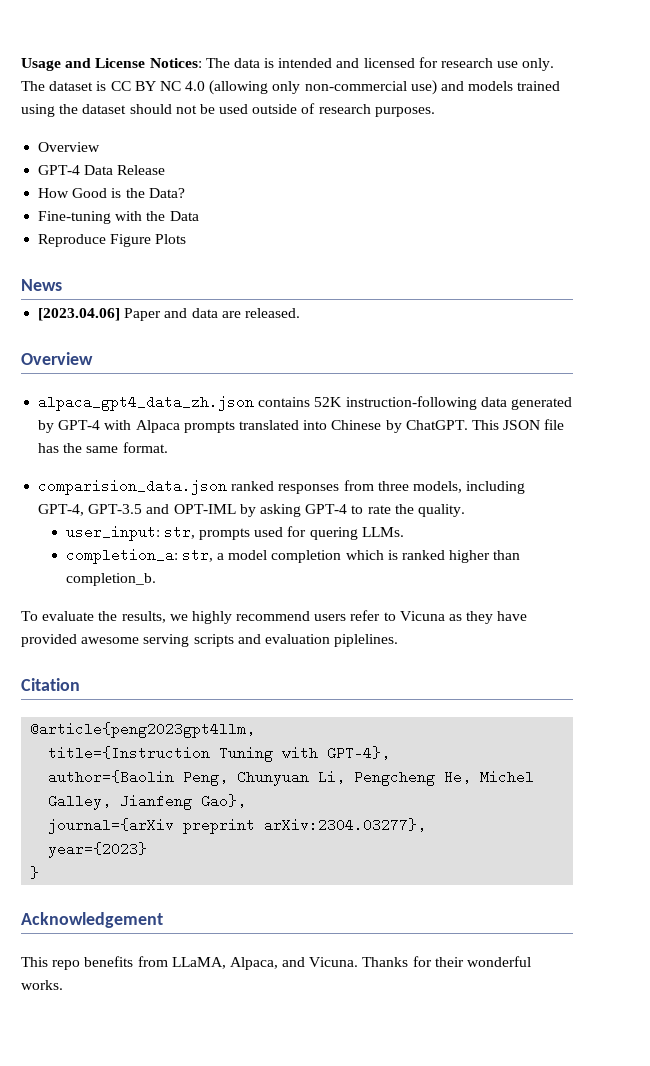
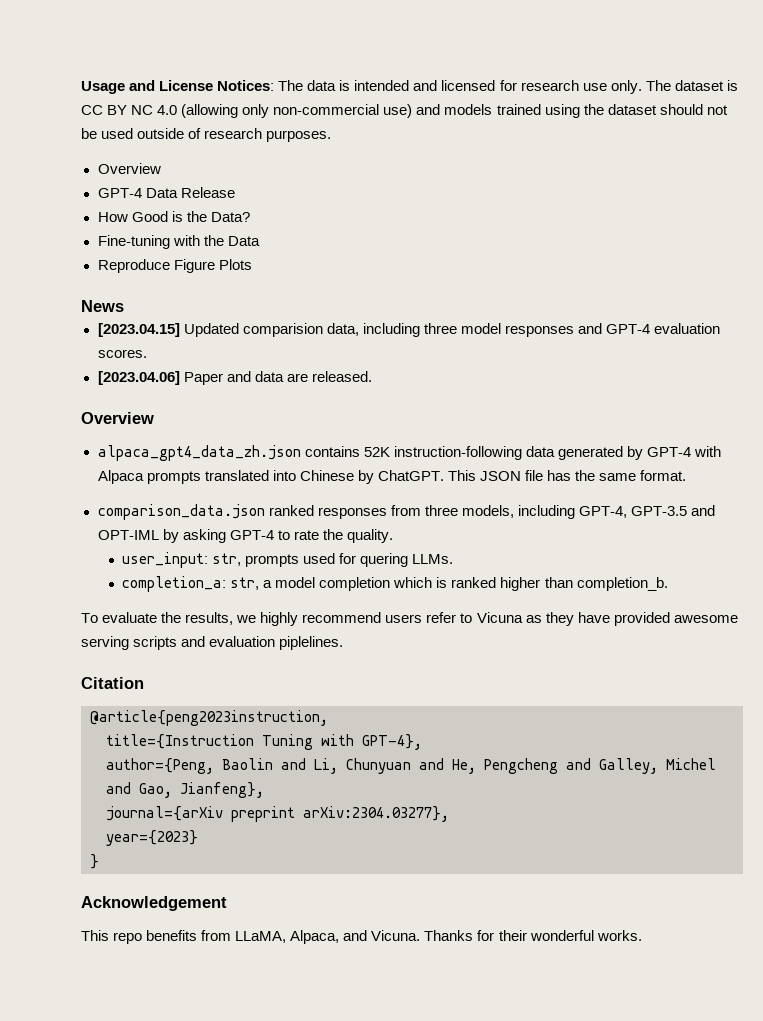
(62, 285) none -> [97,323,720,337] [97,349,147,358] // [2023.04.15] Updated comparision data, including three model responses and GPT-4 evaluation scores.
[38,479,228,495] comparision_data.json -> [97,504,265,520] comparison_data.json
[30,722,256,738] @article{peng2023gpt4llm, -> [90,710,328,726] @article{peng2023instruction,
[48,770,535,786] [48,794,247,810] author={Baolin Peng, Chunyuan Li, Pengcheng He, Michel Galley, Jianfeng Gao}, -> [106,758,716,774] [106,782,264,798] author={Peng, Baolin and Li, Chunyuan and He, Pengcheng and Galley, Michel and Gao, Jianfeng},

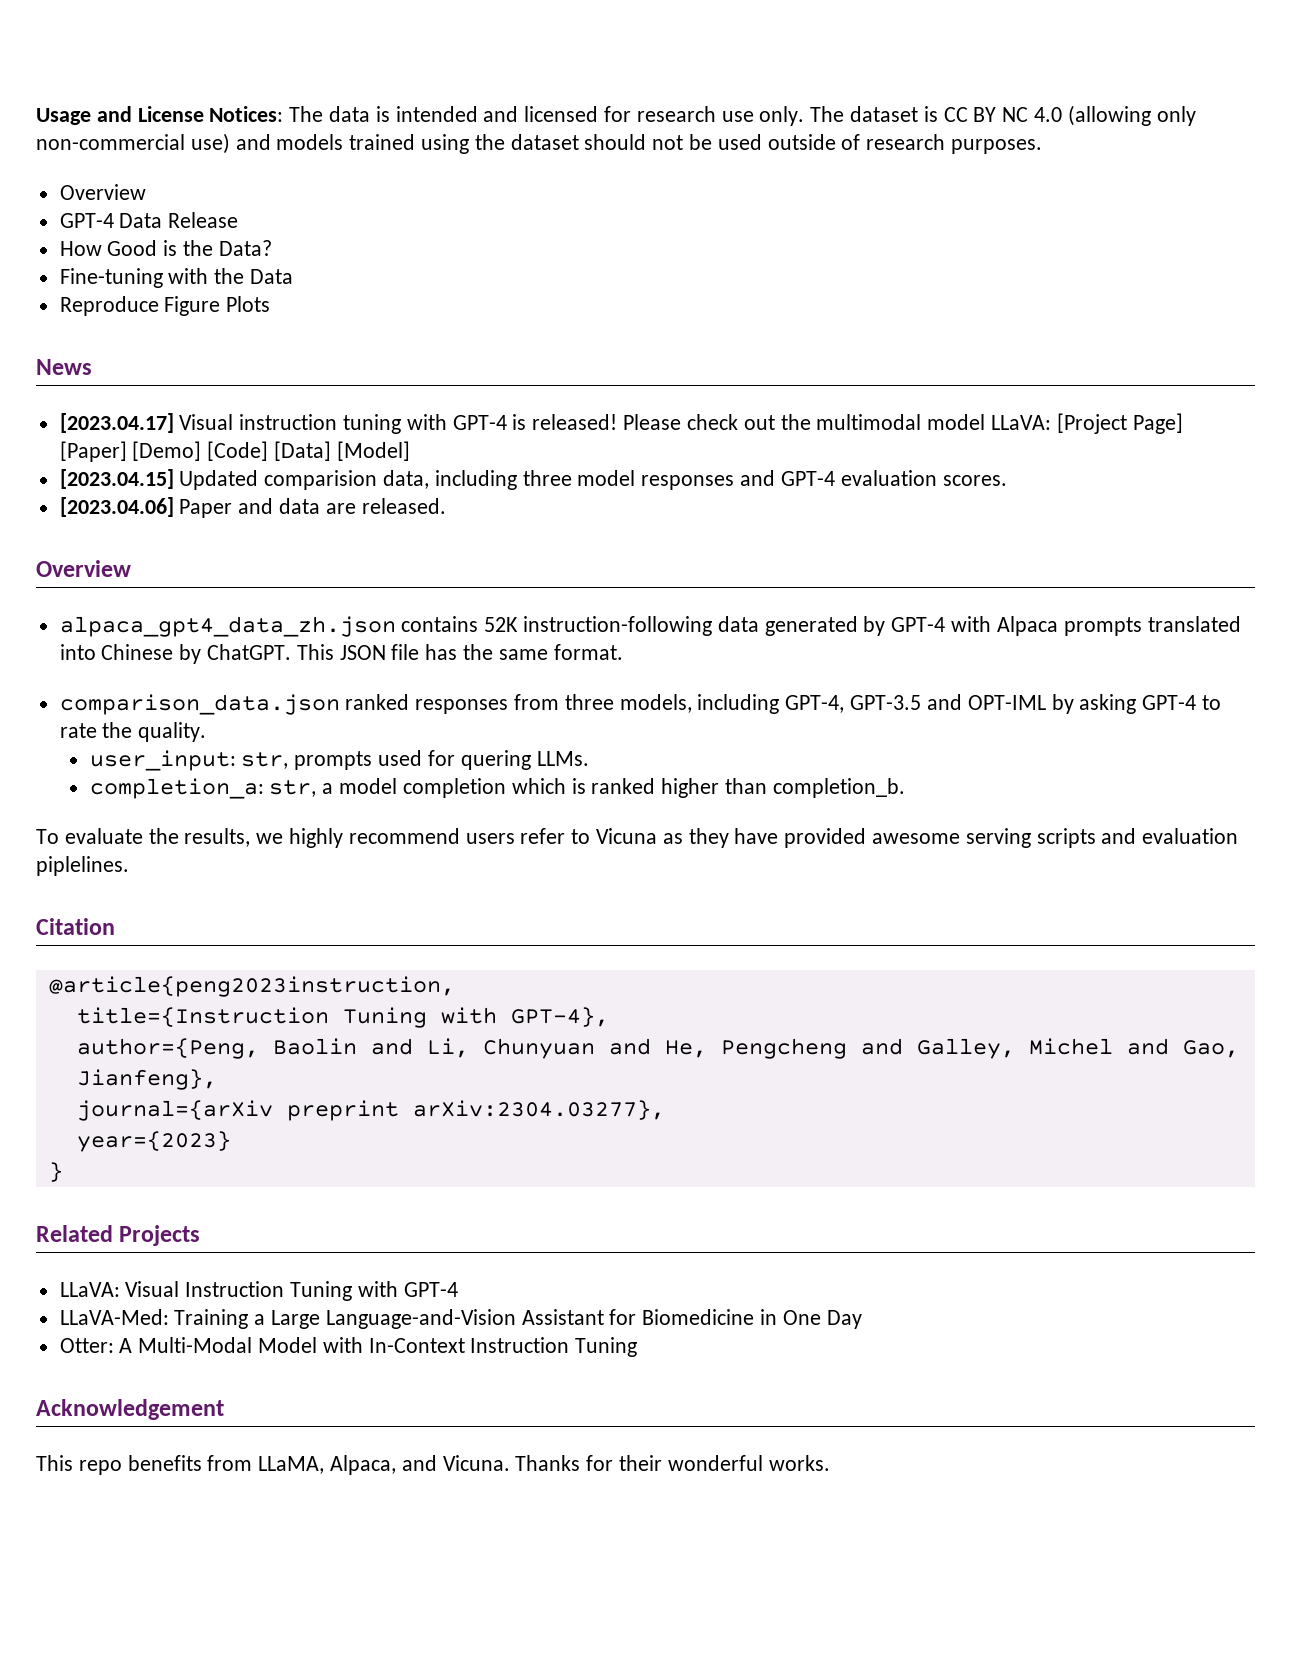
(124, 306) none -> [59,413,1183,434] [59,441,410,462] // [2023.04.17] Visual instruction tuning with GPT-4 is released! Please check out the multimodal model LLaVA: [Project Page] [Paper] [Demo] [Code] [Data] [Model]
(99, 861) none -> [36,1225,201,1246] [59,1281,458,1301] [59,1309,862,1329] [59,1337,638,1357] // Related Projects // LLaVA: Visual Instruction Tuning with GPT-4 // LLaVA-Med: Training a Large Language-and-Vision Assistant for Biomedicine in One Day // Otter: A Multi-Modal Model with In-Context Instruction Tuning

